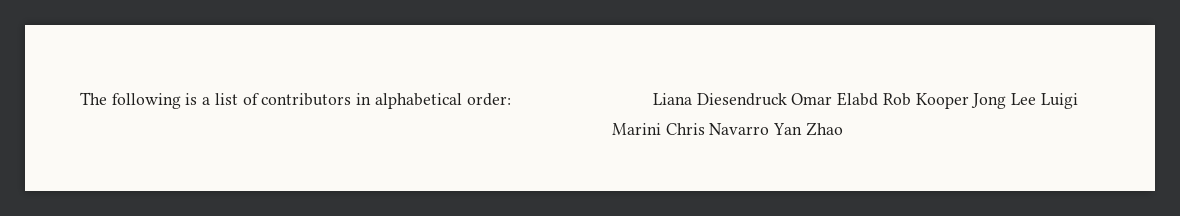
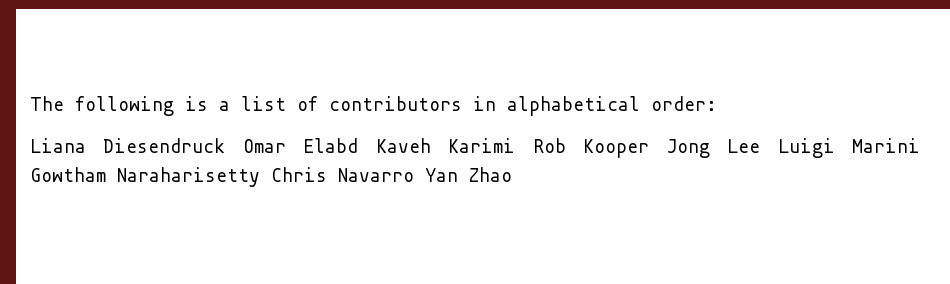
(879, 99) none -> [375,138,516,153] Kaveh Karimi
(661, 129) none -> [30,167,260,187] Gowtham Naraharisetty

